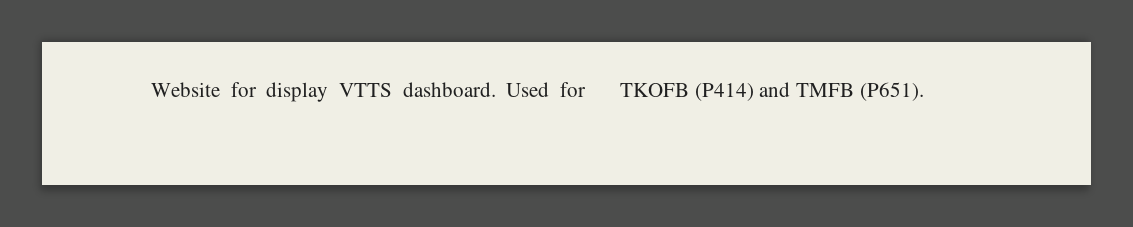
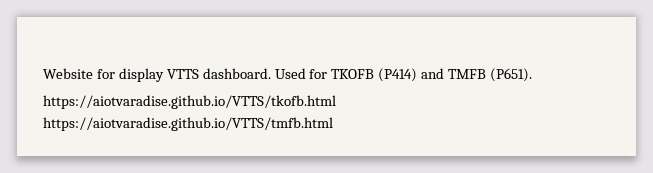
(924, 91) none -> [43,95,336,109] [43,117,333,131] // https://aiotvaradise.github.io/VTTS/tkofb.html https://aiotvaradise.github.io/VTTS/tmfb.html

